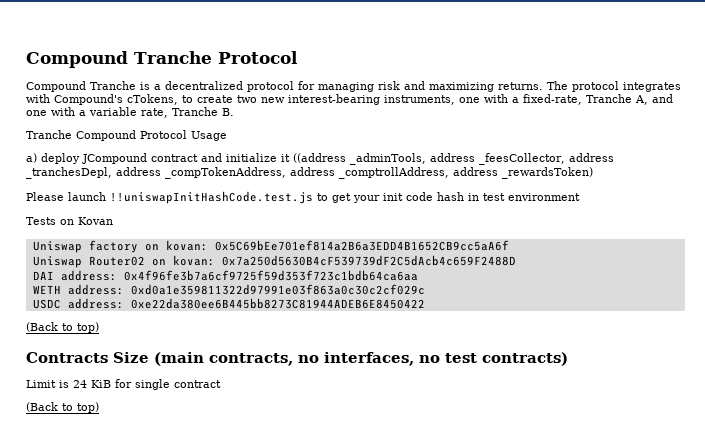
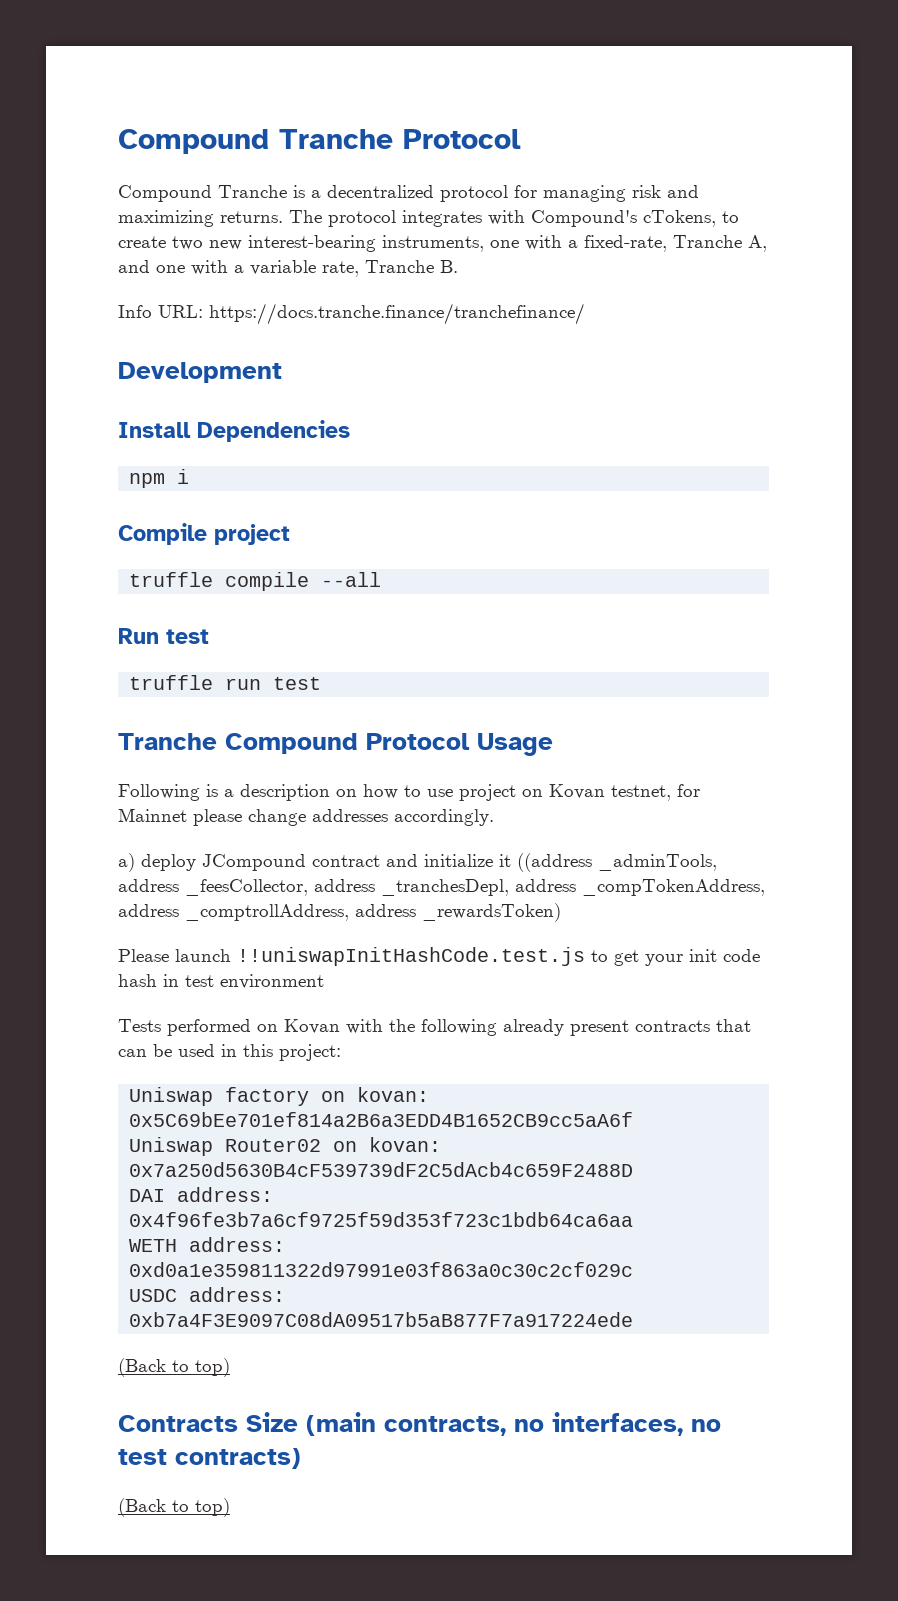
[26,130,227,141] Tranche Compound Protocol Usage -> [118,303,585,325] [118,362,282,383] [118,420,350,442] [129,469,190,488] [118,523,290,545] [129,572,382,591] [118,628,209,644] [129,675,322,690] [118,733,553,756] [118,784,700,801] [118,808,494,826] Info URL: https://docs.tranche.finance/tranchefinance/ // Development // Install Dependencies // npm i // Compile project // truffle compile --all // Run test // truffle run test // Tranche Compound Protocol Usage // Following is a description on how to use project on Kovan testnet, for Mainnet please change addresses accordingly.
[60,217,113,225] on Kovan -> [167,1019,751,1036] [118,1044,341,1061] performed on Kovan with the following already present contracts that can be used in this project:
[130,298,425,309] 0xe22da380ee6B445bb8273C81944ADEB6E8450422 -> [129,1312,634,1327] 0xb7a4F3E9097C08dA09517b5aB877F7a917224ede
[26,379,221,390] // Limit is 24 KiB for single contract -> (301, 1458) none

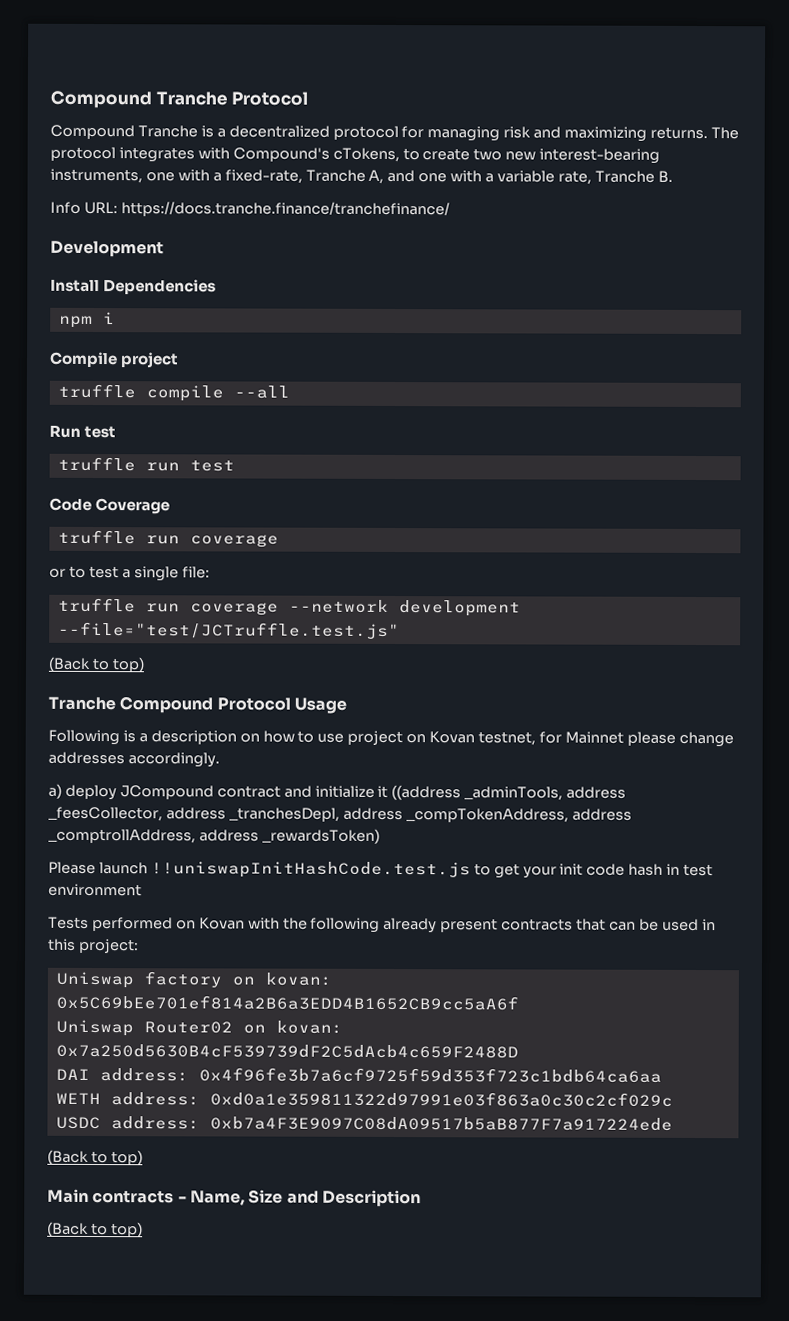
(322, 683) none -> [49,497,171,515] [57,529,279,548] [49,565,210,582] [57,597,521,617] [57,621,400,640] [48,656,145,673] // Code Coverage // truffle run coverage // or to test a single file: // truffle run coverage --network development --file="test/JCTruffle.test.js" // (Back to top)
[118,1412,721,1436] [118,1448,301,1469] Contracts Size (main contracts, no interfaces, no test contracts) -> [47,1188,421,1208] Main contracts - Name, Size and Description

